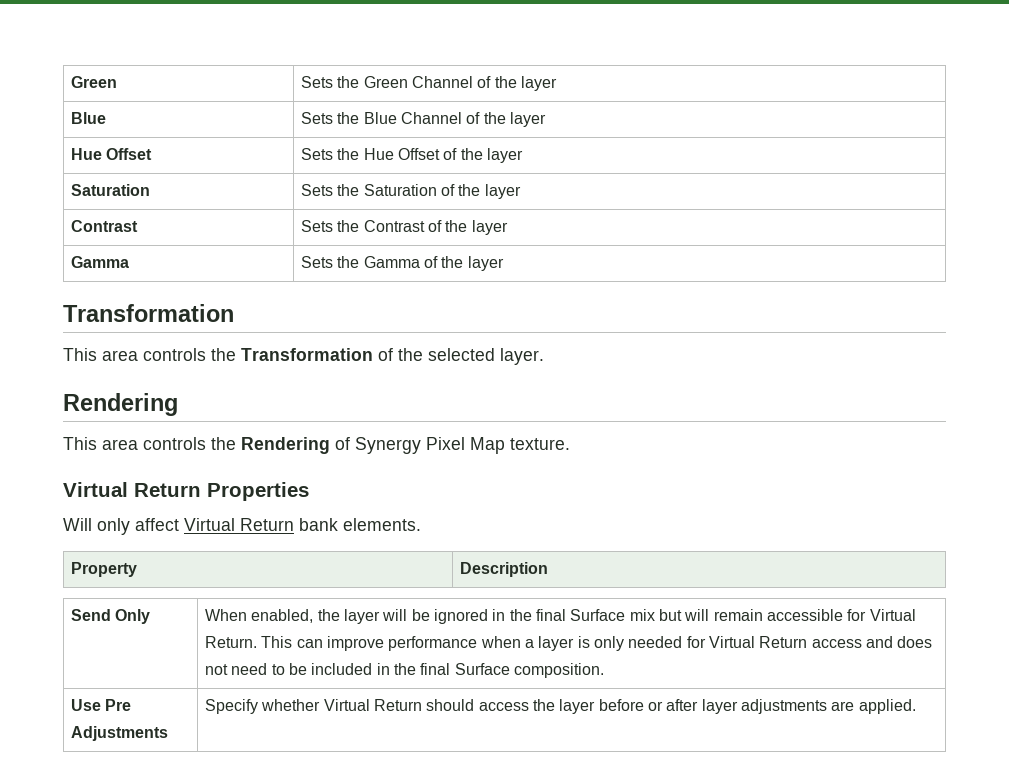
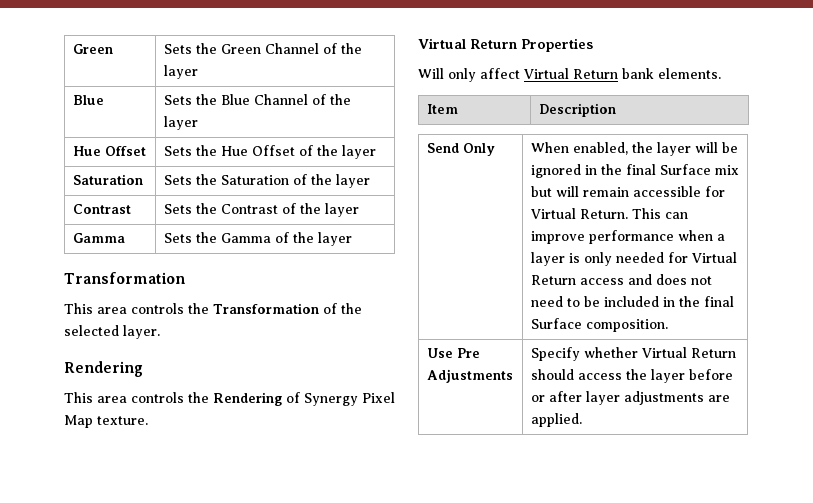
[71,562,138,577] Property -> [426,104,458,114] Item

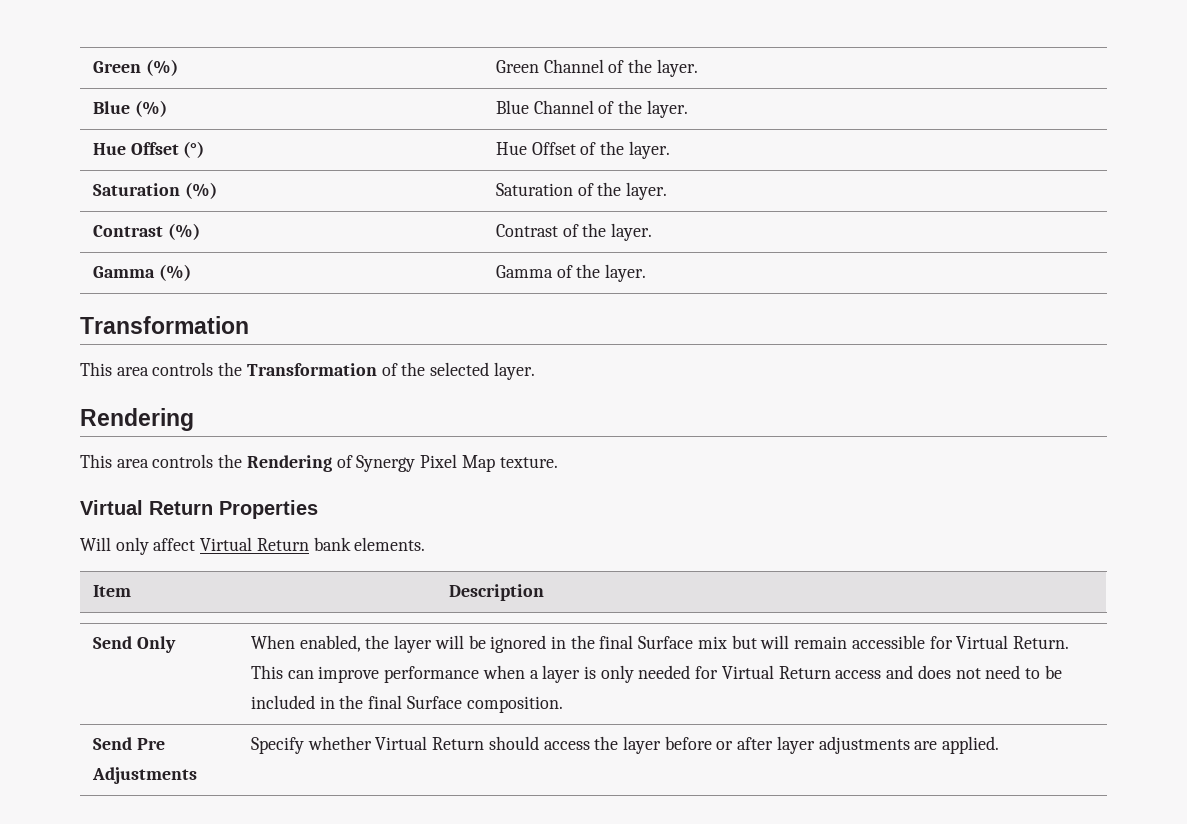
[72,44,113,54] [163,43,217,54] Green | Sets the -> [92,59,178,76] Green (%) |
[163,65,198,79] [72,95,104,105] [163,94,217,105] layer // Blue | Sets the -> [656,59,698,77] [92,100,167,117] layer. // Blue (%) |
[163,116,198,130] [72,146,146,156] [163,145,217,156] layer // Hue Offset | Sets the -> [646,100,688,118] [92,141,205,158] layer. // Hue Offset (°) |
[341,145,376,159] [72,174,143,185] [163,174,217,185] layer // Saturation | Sets the -> [628,141,670,159] [92,182,217,199] layer. // Saturation (%) |
[335,174,370,188] [72,204,131,214] [163,203,217,214] layer // Contrast | Sets the -> [626,182,668,200] [92,223,200,240] layer. // Contrast (%) |
[324,203,359,217] [72,233,125,243] [163,232,217,243] layer // Gamma | Sets the -> [611,223,653,241] [92,264,191,281] layer. // Gamma (%) |
[317,232,352,246] layer -> [605,264,647,282] layer.
[426,348,453,358] Use -> [92,737,132,750] Send

